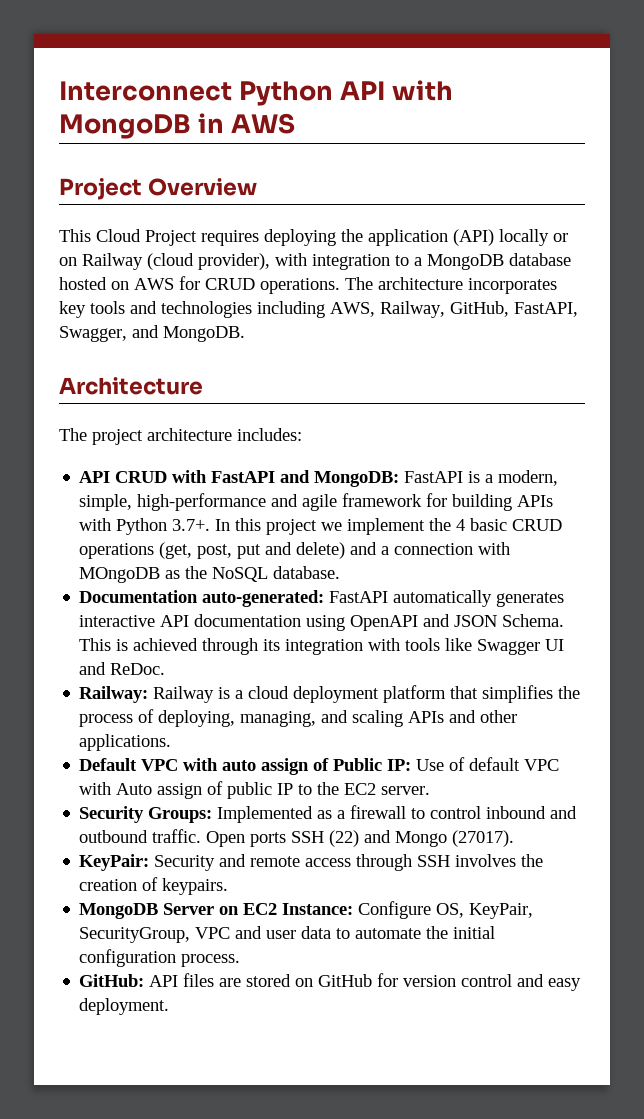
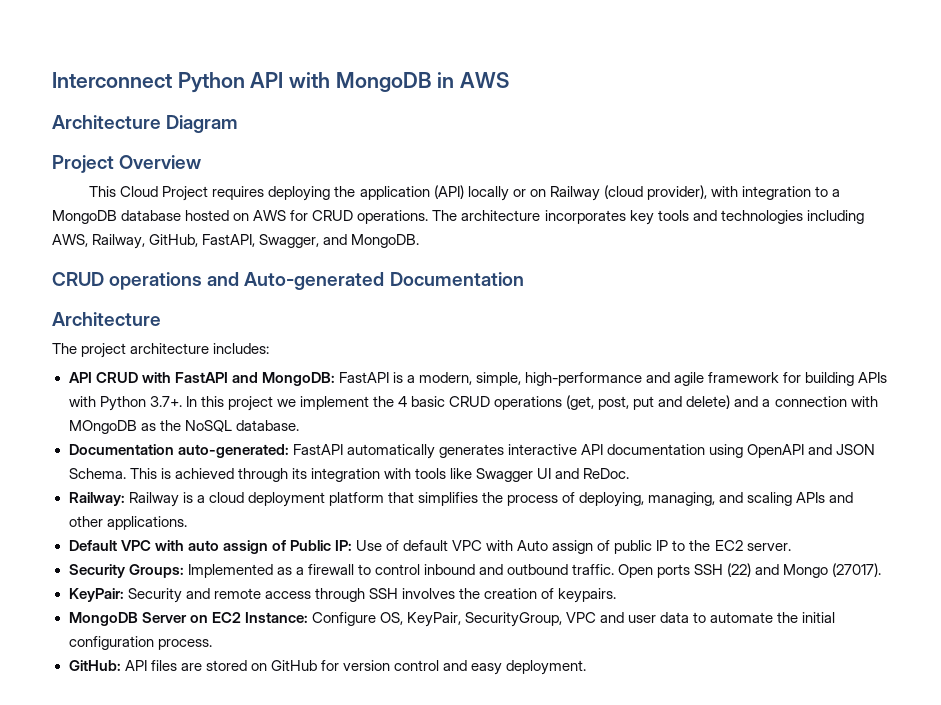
(295, 123) none -> [52,115,239,133] // Architecture Diagram
(245, 334) none -> [52,272,524,290] // CRUD operations and Auto-generated Documentation

